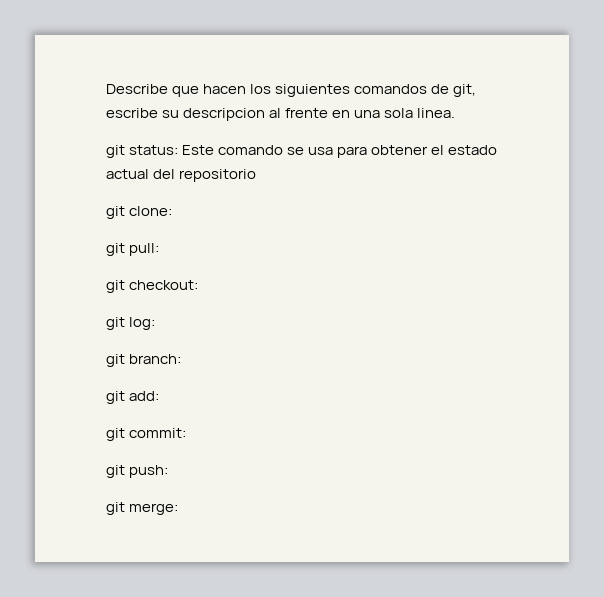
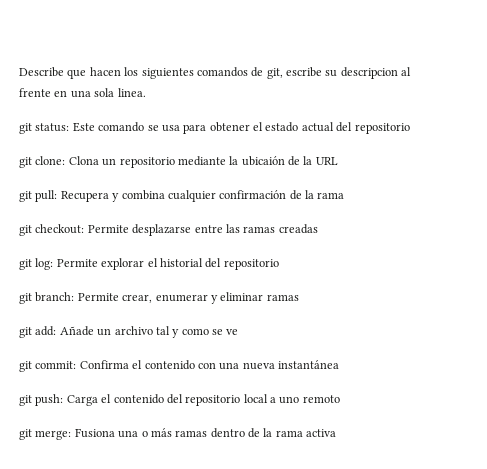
[106,243,160,256] [106,280,199,293] [106,317,156,330] [106,354,182,367] [106,391,160,404] [106,428,187,441] [106,465,169,478] [106,502,179,515] // git pull: // git checkout: // git log: // git branch: // git add: // git commit: // git push: // git merge: -> [68,156,338,168] [19,190,345,202] [19,224,318,236] [19,258,279,270] [19,292,299,304] [19,326,239,338] [19,360,339,372] [19,394,340,406] [19,428,337,440] Clona un repositorio mediante la ubicaión de la URL // git pull: Recupera y combina cualquier confirmación de la rama // git checkout: Permite desplazarse entre las ramas creadas // git log: Permite explorar el historial del repositorio // git branch: Permite crear, enumerar y eliminar ramas // git add: Añade un archivo tal y como se ve // git commit: Confirma el contenido con una nueva instantánea // git push: Carga el contenido del repositorio local a uno remoto // git merge: Fusiona una o más ramas dentro de la rama activa

